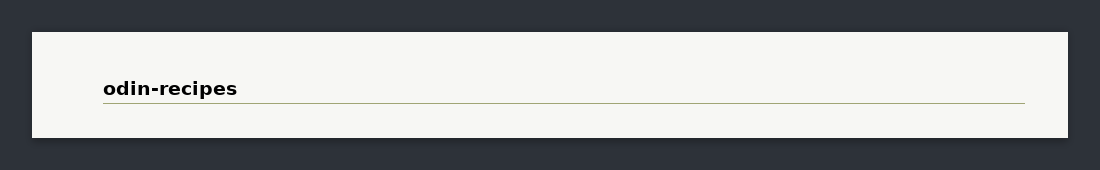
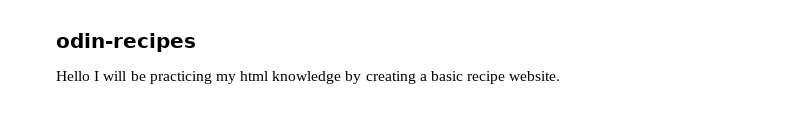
(237, 90) none -> [56,71,561,84] // Hello I will be practicing my html knowledge by creating a basic recipe website.

